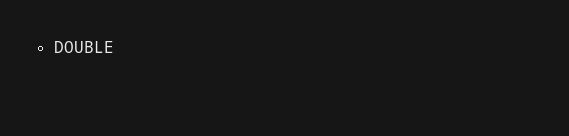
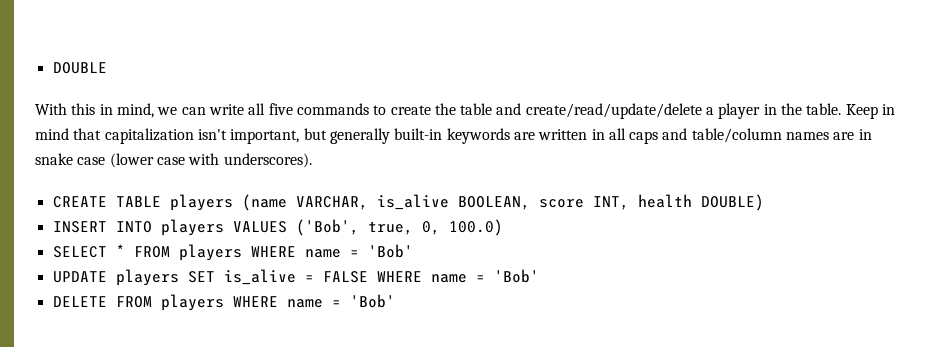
(115, 47) none -> [35,103,896,119] [35,128,872,144] [35,153,312,168] [52,194,764,211] [52,219,503,236] [52,244,413,261] [52,269,539,286] [52,294,395,311] // With this in mind, we can write all five commands to create the table and create/read/update/delete a player in the table. Keep in mind that capitalization isn't important, but generally built-in keywords are written in all caps and table/column names are in snake case (lower case with underscores). // CREATE TABLE players (name VARCHAR, is_alive BOOLEAN, score INT, health DOUBLE) // INSERT INTO players VALUES ('Bob', true, 0, 100.0) // SELECT * FROM players WHERE name = 'Bob' // UPDATE players SET is_alive = FALSE WHERE name = 'Bob' // DELETE FROM players WHERE name = 'Bob'

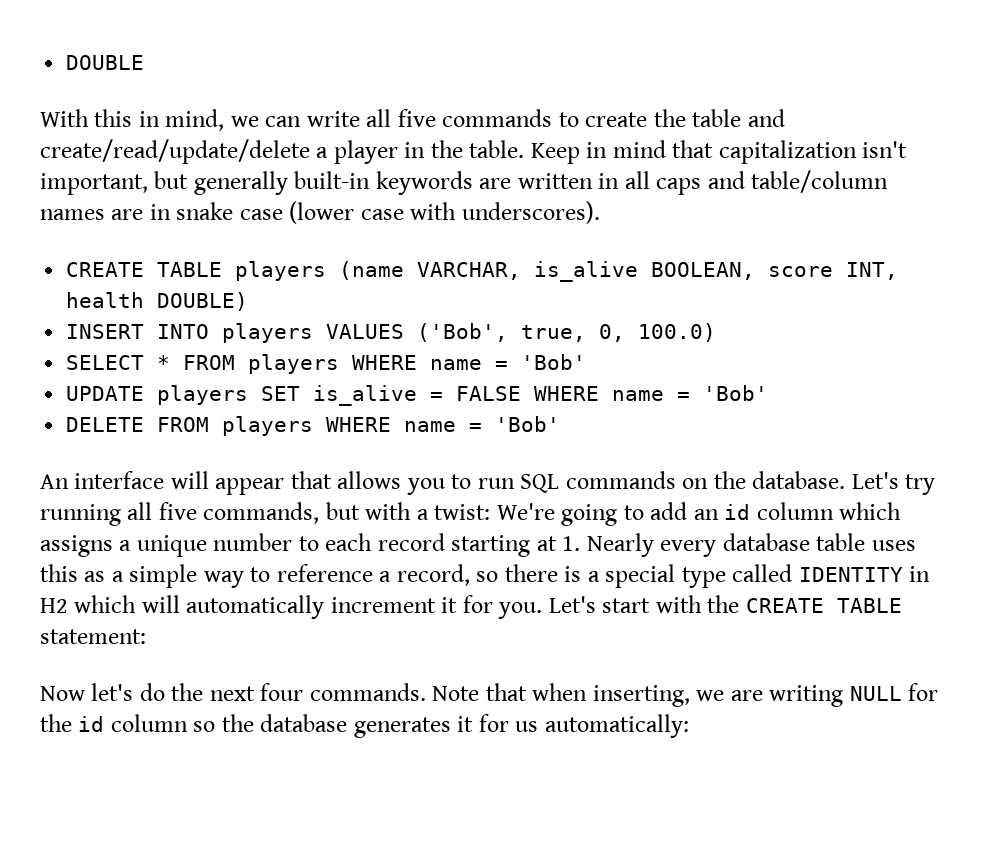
(395, 301) none -> [40,471,936,495] [40,502,902,526] [40,533,916,557] [40,564,931,588] [40,595,902,619] [40,629,146,644] [40,683,939,707] [40,714,689,738] // An interface will appear that allows you to run SQL commands on the database. Let's try running all five commands, but with a twist: We're going to add an id column which assigns a unique number to each record starting at 1. Nearly every database table uses this as a simple way to reference a record, so there is a special type called IDENTITY in H2 which will automatically increment it for you. Let's start with the CREATE TABLE statement: // Now let's do the next four commands. Note that when inserting, we are writing NULL for the id column so the database generates it for us automatically:

